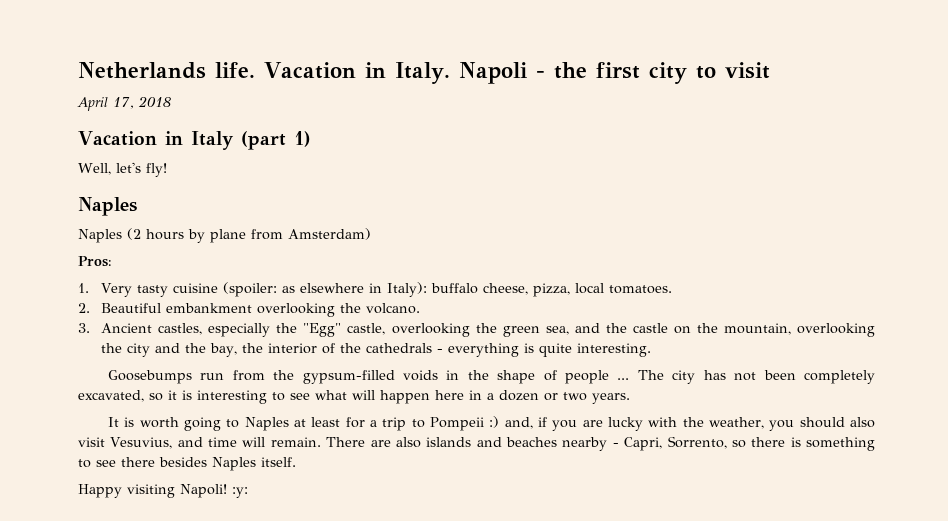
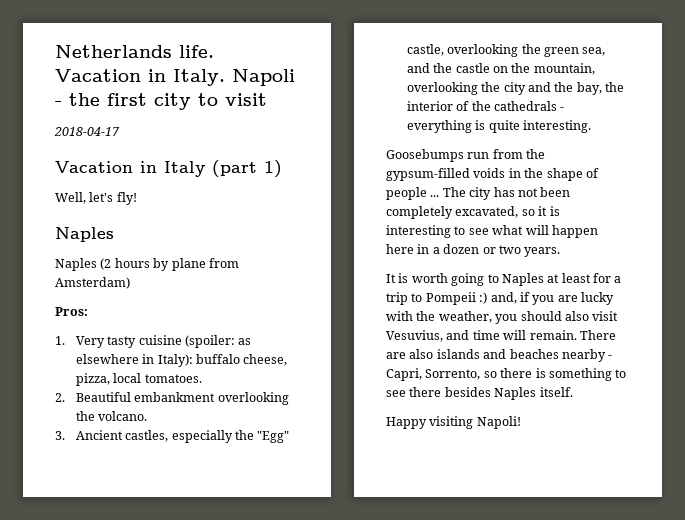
[77,96,171,111] April 17, 2018 -> [54,127,120,136] 2018-04-17
[232,487,248,498] :y: -> (521, 422) none

